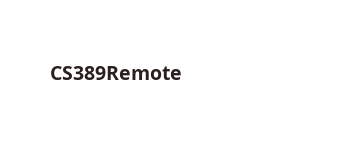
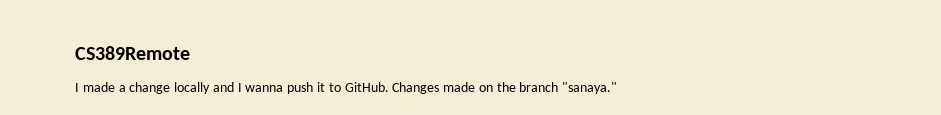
(182, 73) none -> [75,82,618,94] // I made a change locally and I wanna push it to GitHub. Changes made on the branch "sanaya."

